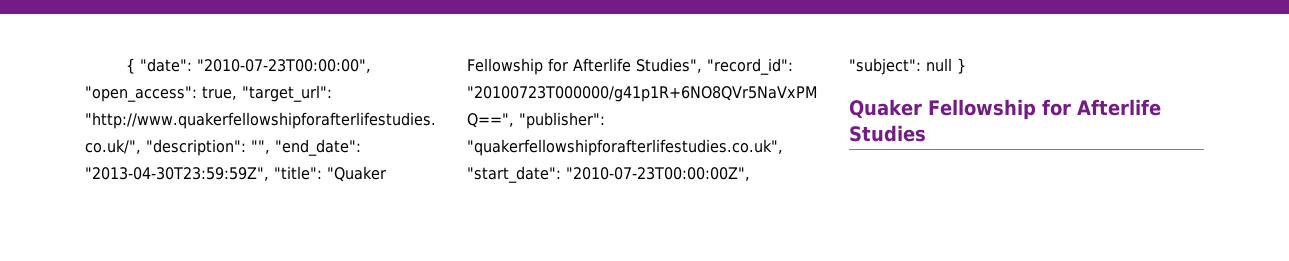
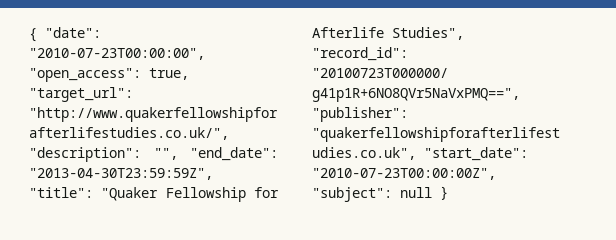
[849,99,1161,120] [849,125,926,142] // Quaker Fellowship for Afterlife Studies -> (448, 193) none

